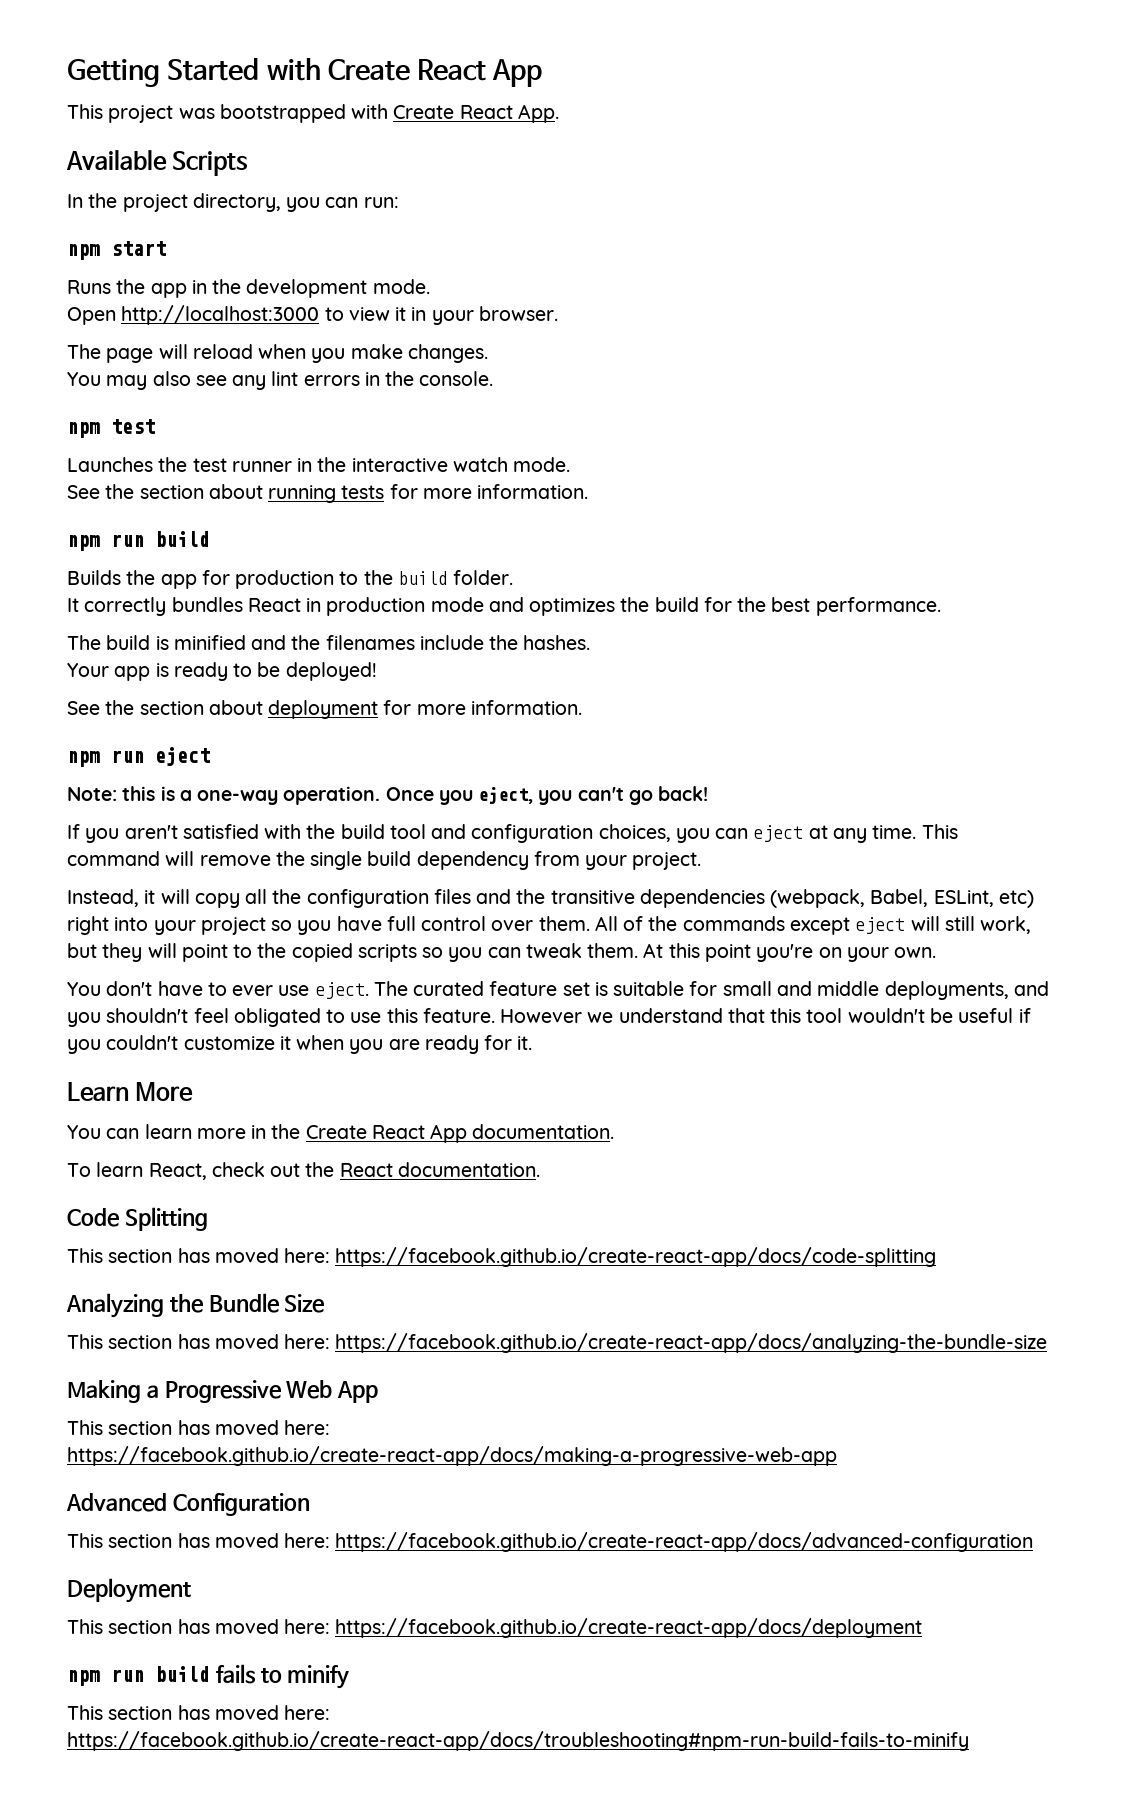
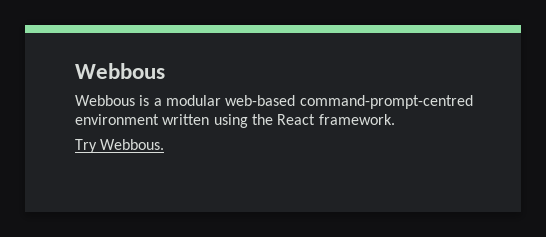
[67,58,543,87] [67,104,559,123] [66,150,249,176] [67,193,399,212] [67,241,166,260] [67,279,430,298] [67,305,558,325] [67,344,488,363] [67,371,494,390] [67,419,155,438] [67,457,571,472] [67,484,589,503] [67,531,210,551] [67,570,514,589] [67,597,941,616] [67,635,591,650] [67,662,377,681] [67,700,582,719] [67,747,210,767] [67,786,709,805] [67,824,958,843] [67,851,702,870] [67,889,1034,908] [67,916,1032,935] [67,943,937,962] [67,981,1049,1000] [67,1008,1031,1027] [67,1035,533,1054] [67,1082,194,1101] [67,1124,615,1143] [67,1162,540,1180] [67,1207,208,1231] [67,1247,937,1267] [66,1293,326,1318] [67,1333,1048,1353] [67,1380,379,1403] [67,1420,331,1435] [67,1446,837,1466] [66,1493,310,1516] [67,1532,1034,1552] [67,1578,191,1603] [67,1618,923,1638] [67,1664,350,1689] [67,1705,331,1720] [67,1731,969,1751] Getting Started with Create React App // This project was bootstrapped with Create React App. // Available Scripts // In the project directory, you can run: // npm start // Runs the app in the development mode. // Open http://localhost:3000 to view it in your browser. // The page will reload when you make changes. // You may also see any lint errors in the console. // npm test // Launches the test runner in the interactive watch mode. // See the section about running tests for more information. // npm run build // Builds the app for production to the build folder. // It correctly bundles React in production mode and optimizes the build for the best performance. // The build is minified and the filenames include the hashes. // Your app is ready to be deployed! // See the section about deployment for more information. // npm run eject // Note: this is a one-way operation. Once you eject, you can't go back! // If you aren't satisfied with the build tool and configuration choices, you can eject at any time. This command will remove the single build dependency from your project. // Instead, it will copy all the configuration files and the transitive dependencies (webpack, Babel, ESLint, etc) right into your project so you have full control over them. All of the commands except eject will still work, but they will point to the copied scripts so you can tweak them. At this point you're on your own. // You don't have to ever use eject. The curated feature set is suitable for small and middle deployments, and you shouldn't feel obligated to use this feature. However we understand that this tool wouldn't be useful if you couldn't customize it when you are ready for it. // Learn More // You can learn more in the Create React App documentation. // To learn React, check out the React documentation. // Code Splitting // This section has moved here: https://facebook.github.io/create-react-app/docs/code-splitting // Analyzing the Bundle Size // This section has moved here: https://facebook.github.io/create-react-app/docs/analyzing-the-bundle-size // Making a Progressive Web App // This section has moved here: https://facebook.github.io/create-react-app/docs/making-a-progressive-web-app // Advanced Configuration // This section has moved here: https://facebook.github.io/create-react-app/docs/advanced-configuration // Deployment // This section has moved here: https://facebook.github.io/create-react-app/docs/deployment // npm run build fails to minify // This section has moved here: https://facebook.github.io/create-react-app/docs/troubleshooting#npm-run-build-fails-to-minify -> [75,63,165,79] [75,95,473,109] [75,114,395,128] [75,139,165,153] Webbous // Webbous is a modular web-based command-prompt-centred environment written using the React framework. // Try Webbous.

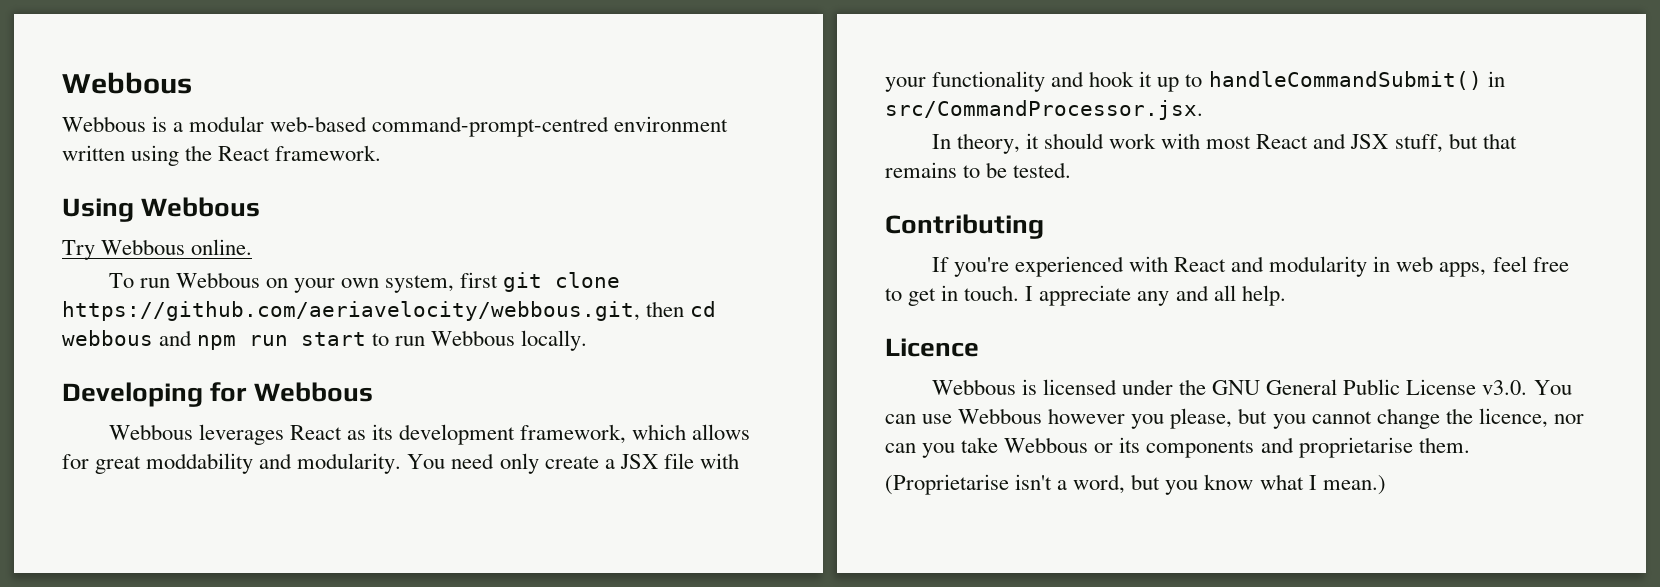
(395, 119) none -> [62,197,261,222] // Using Webbous
[100,139,165,150] Webbous. -> [101,239,253,255] [108,272,621,293] [62,301,717,321] [62,330,588,351] [62,382,374,407] [108,424,751,445] [62,453,739,474] [885,71,1505,92] [885,100,1203,120] [931,133,1517,154] [885,162,1072,178] [885,214,1044,239] [931,256,1569,277] [885,285,1286,306] [885,338,979,357] [931,379,1572,395] [885,408,1584,429] [885,437,1470,458] [885,474,1386,495] Webbous online. // To run Webbous on your own system, first git clone https://github.com/aeriavelocity/webbous.git, then cd webbous and npm run start to run Webbous locally. // Developing for Webbous // Webbous leverages React as its development framework, which allows for great moddability and modularity. You need only create a JSX file with your functionality and hook it up to handleCommandSubmit() in src/CommandProcessor.jsx. // In theory, it should work with most React and JSX stuff, but that remains to be tested. // Contributing // If you're experienced with React and modularity in web apps, feel free to get in touch. I appreciate any and all help. // Licence // Webbous is licensed under the GNU General Public License v3.0. You can use Webbous however you please, but you cannot change the licence, nor can you take Webbous or its components and proprietarise them. // (Proprietarise isn't a word, but you know what I mean.)

